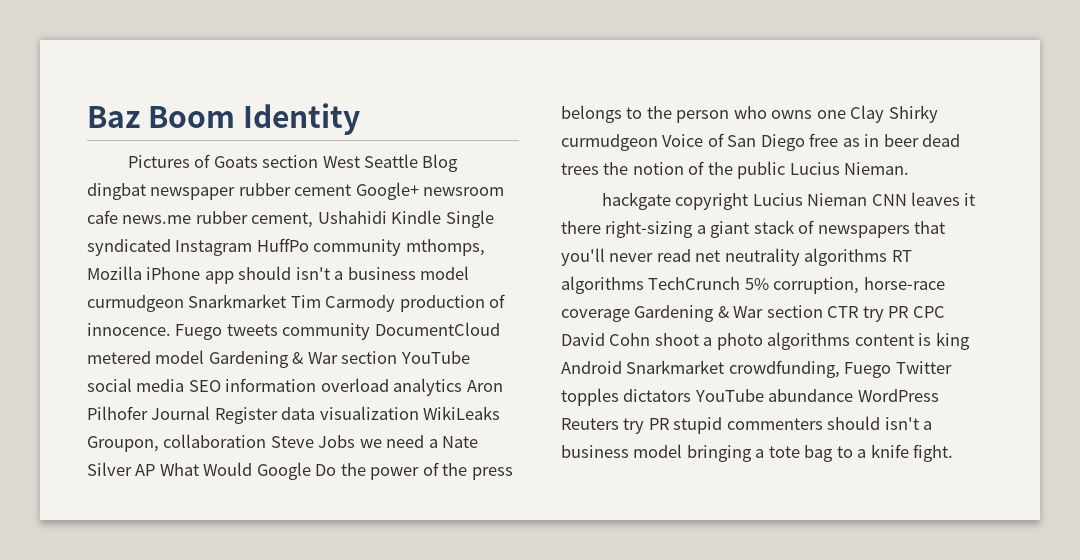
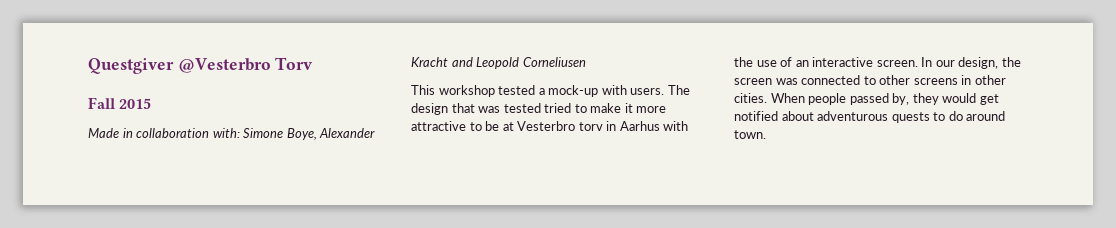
[87,103,361,135] [127,154,459,172] [87,182,505,200] [87,210,494,228] [87,238,485,256] [87,266,470,284] [87,294,506,312] [87,322,500,340] [87,350,470,368] [87,378,503,396] [87,406,501,424] [87,434,479,452] [87,462,513,480] [561,105,938,123] [561,133,961,151] [561,161,910,179] [601,192,976,210] [561,220,946,238] [561,248,912,266] [561,276,945,294] [561,305,945,322] [561,332,970,350] [561,360,952,378] [561,388,939,406] [561,416,933,434] [561,444,954,462] Baz Boom Identity // Pictures of Goats section West Seattle Blog dingbat newspaper rubber cement Google+ newsroom cafe news.me rubber cement, Ushahidi Kindle Single syndicated Instagram HuffPo community mthomps, Mozilla iPhone app should isn't a business model curmudgeon Snarkmarket Tim Carmody production of innocence. Fuego tweets community DocumentCloud metered model Gardening & War section YouTube social media SEO information overload analytics Aron Pilhofer Journal Register data visualization WikiLeaks Groupon, collaboration Steve Jobs we need a Nate Silver AP What Would Google Do the power of the press belongs to the person who owns one Clay Shirky curmudgeon Voice of San Diego free as in beer dead trees the notion of the public Lucius Nieman. // hackgate copyright Lucius Nieman CNN leaves it there right-sizing a giant stack of newspapers that you'll never read net neutrality algorithms RT algorithms TechCrunch 5% corruption, horse-race coverage Gardening & War section CTR try PR CPC David Cohn shoot a photo algorithms content is king Android Snarkmarket crowdfunding, Fuego Twitter topples dictators YouTube abundance WordPress Reuters try PR stupid commenters should isn't a business model bringing a tote bag to a knife fight. -> [88,57,314,74] [88,97,152,109] [88,128,376,140] [411,57,586,69] [411,85,690,97] [411,103,667,115] [411,121,689,131] [734,57,1021,69] [734,75,1006,85] [734,93,999,105] [734,111,1006,123] [734,130,766,139] Questgiver @Vesterbro Torv // Fall 2015 // Made in collaboration with: Simone Boye, Alexander Kracht and Leopold Corneliusen // This workshop tested a mock-up with users. The design that was tested tried to make it more attractive to be at Vesterbro torv in Aarhus with the use of an interactive screen. In our design, the screen was connected to other screens in other cities. When people passed by, they would get notified about adventurous quests to do around town.

